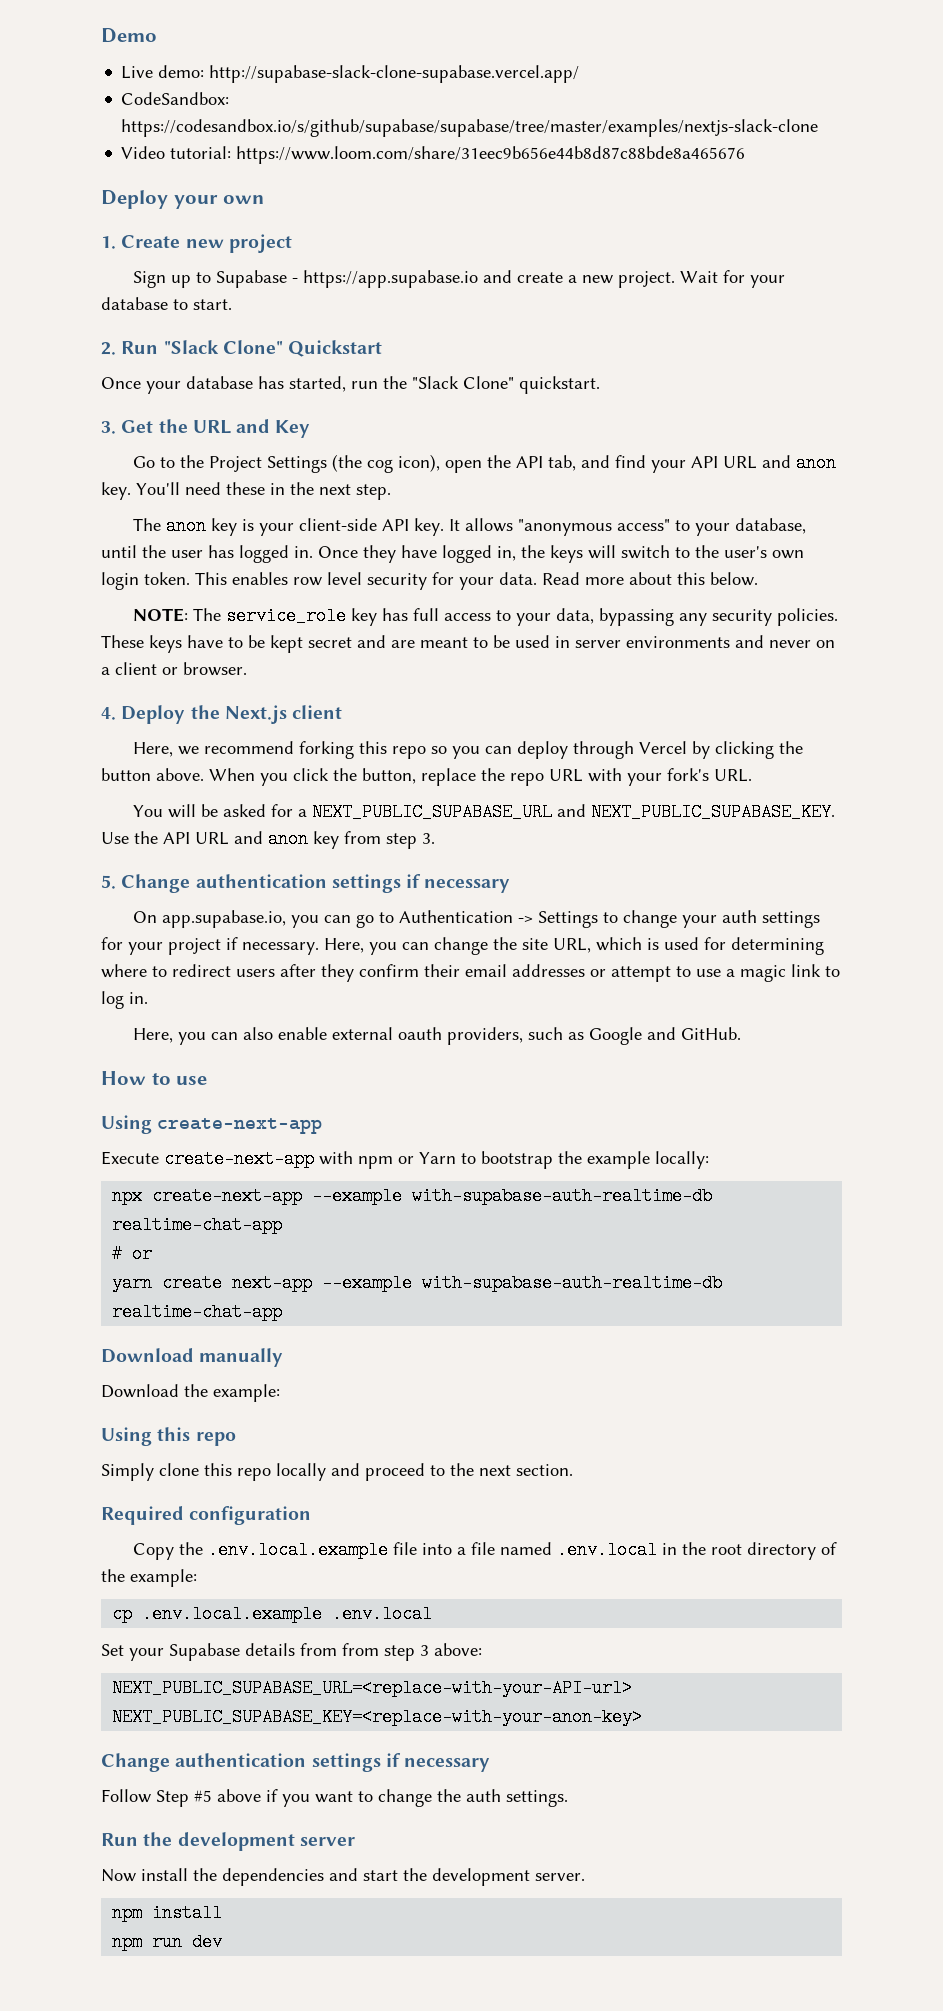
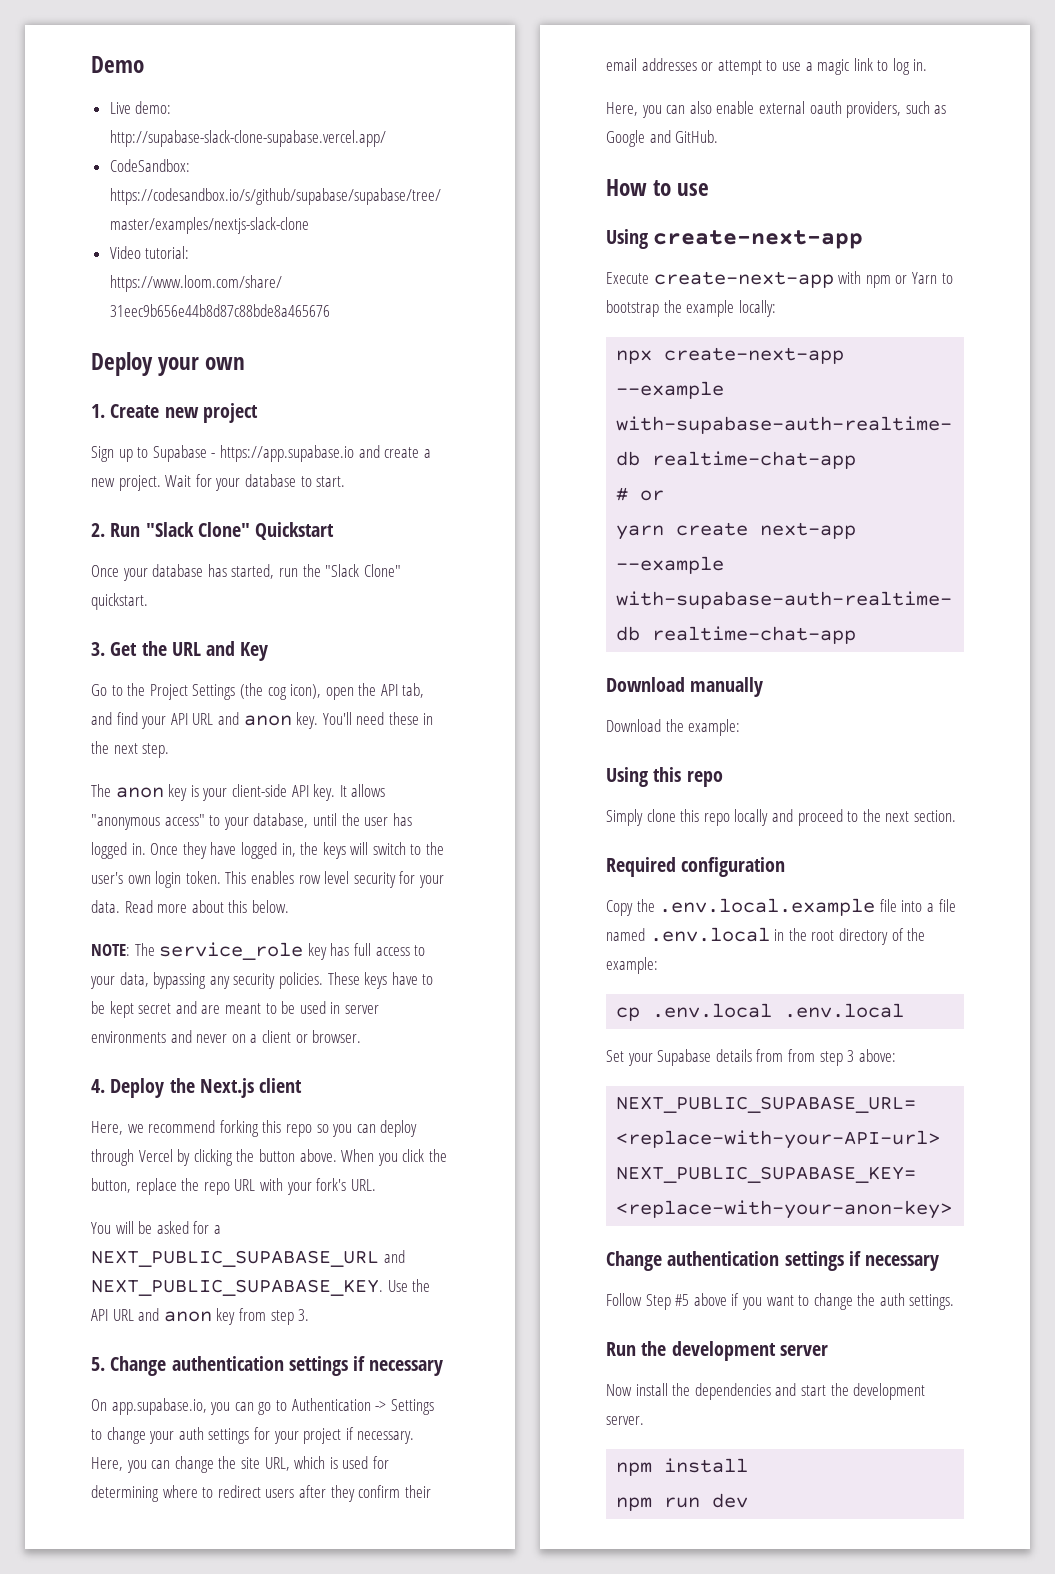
[142,1605,323,1623] .env.local.example -> [652,1003,773,1018] .env.local

